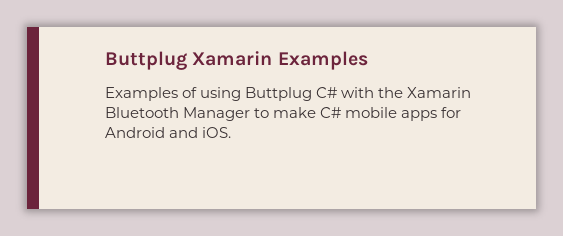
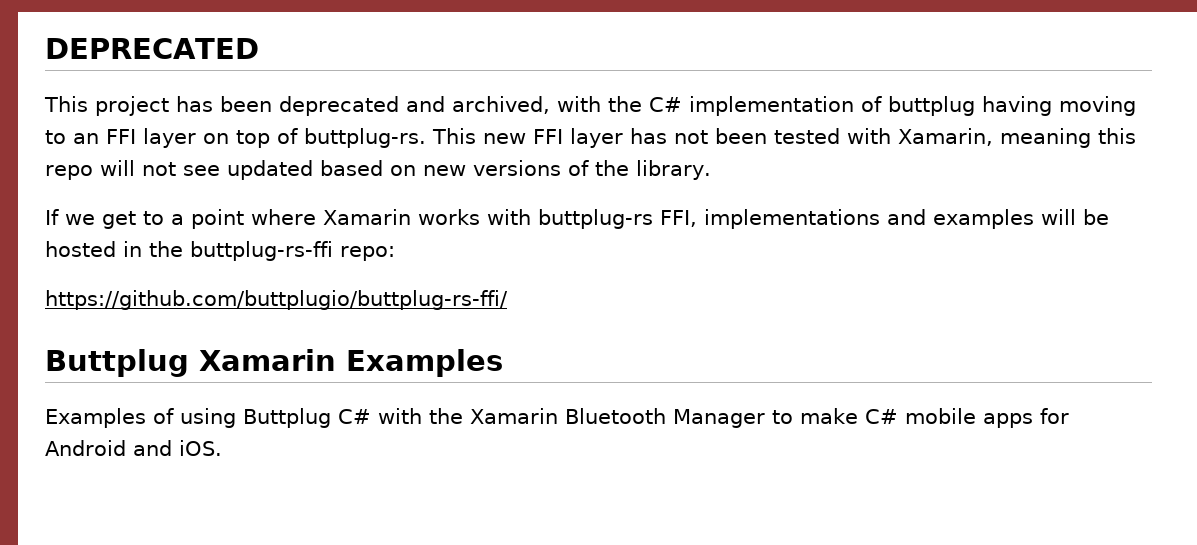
(105, 60) none -> [45,38,259,59] [44,96,1136,116] [45,128,1136,148] [45,160,711,180] [45,209,1109,229] [45,241,395,261] [45,290,508,310] DEPRECATED // This project has been deprecated and archived, with the C# implementation of buttplug having moving to an FFI layer on top of buttplug-rs. This new FFI layer has not been tested with Xamarin, meaning this repo will not see updated based on new versions of the library. // If we get to a point where Xamarin works with buttplug-rs FFI, implementations and examples will be hosted in the buttplug-rs-ffi repo: // https://github.com/buttplugio/buttplug-rs-ffi/ //

